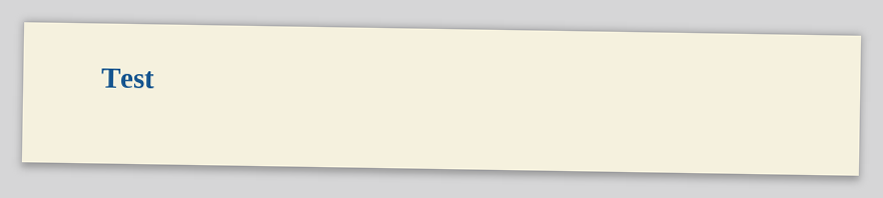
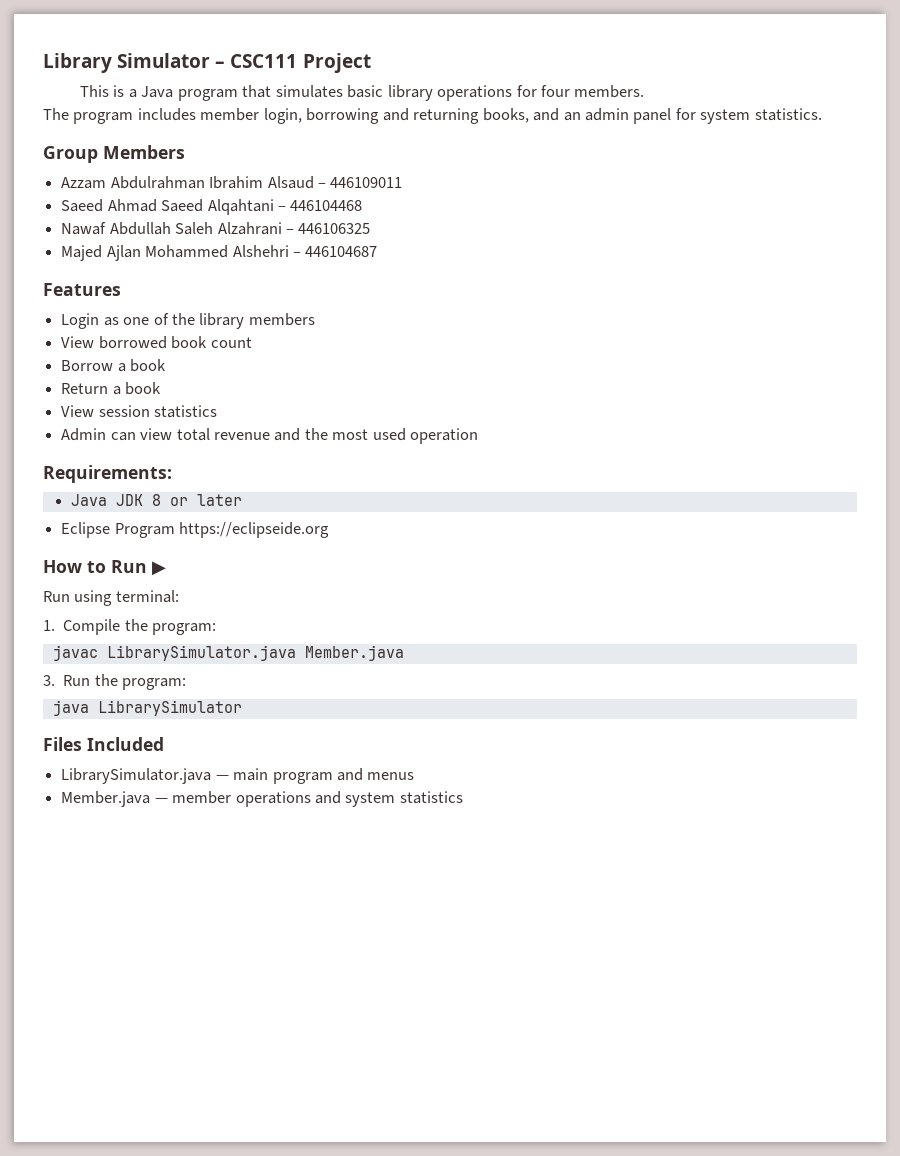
[101,68,155,89] Test -> [43,53,371,73] [79,85,645,101] [43,108,822,124] [43,145,185,163] [61,176,403,189] [61,199,363,215] [61,222,371,235] [61,245,378,261] [43,283,121,296] [61,313,315,329] [61,336,252,349] [61,359,167,372] [61,382,162,395] [61,405,218,418] [61,428,479,444] [43,465,172,483] [71,494,243,506] [61,522,330,538] [43,560,166,576] [43,590,179,606] [43,619,217,635] [52,645,404,661] [43,674,187,690] [52,700,242,716] [43,737,164,751] [61,768,415,784] [61,791,463,807] Library Simulator – CSC111 Project // This is a Java program that simulates basic library operations for four members. // The program includes member login, borrowing and returning books, and an admin panel for system statistics. // Group Members // Azzam Abdulrahman Ibrahim Alsaud – 446109011 // Saeed Ahmad Saeed Alqahtani – 446104468 // Nawaf Abdullah Saleh Alzahrani – 446106325 // Majed Ajlan Mohammed Alshehri – 446104687 // Features // Login as one of the library members // View borrowed book count // Borrow a book // Return a book // View session statistics // Admin can view total revenue and the most used operation // Requirements: // Java JDK 8 or later // Eclipse Program https://eclipseide.org // How to Run ▶ // Run using terminal: // 1. Compile the program: // javac LibrarySimulator.java Member.java // 3. Run the program: // java LibrarySimulator // Files Included // LibrarySimulator.java — main program and menus // Member.java — member operations and system statistics

